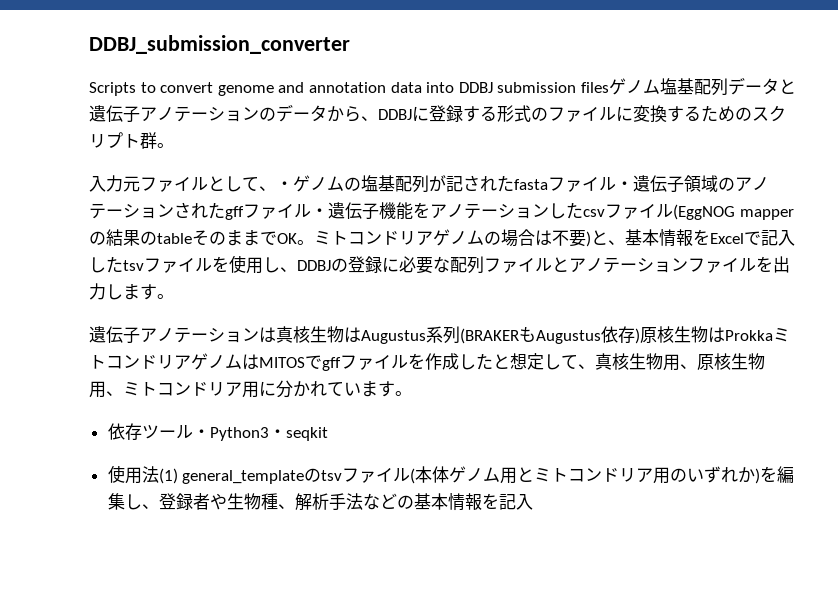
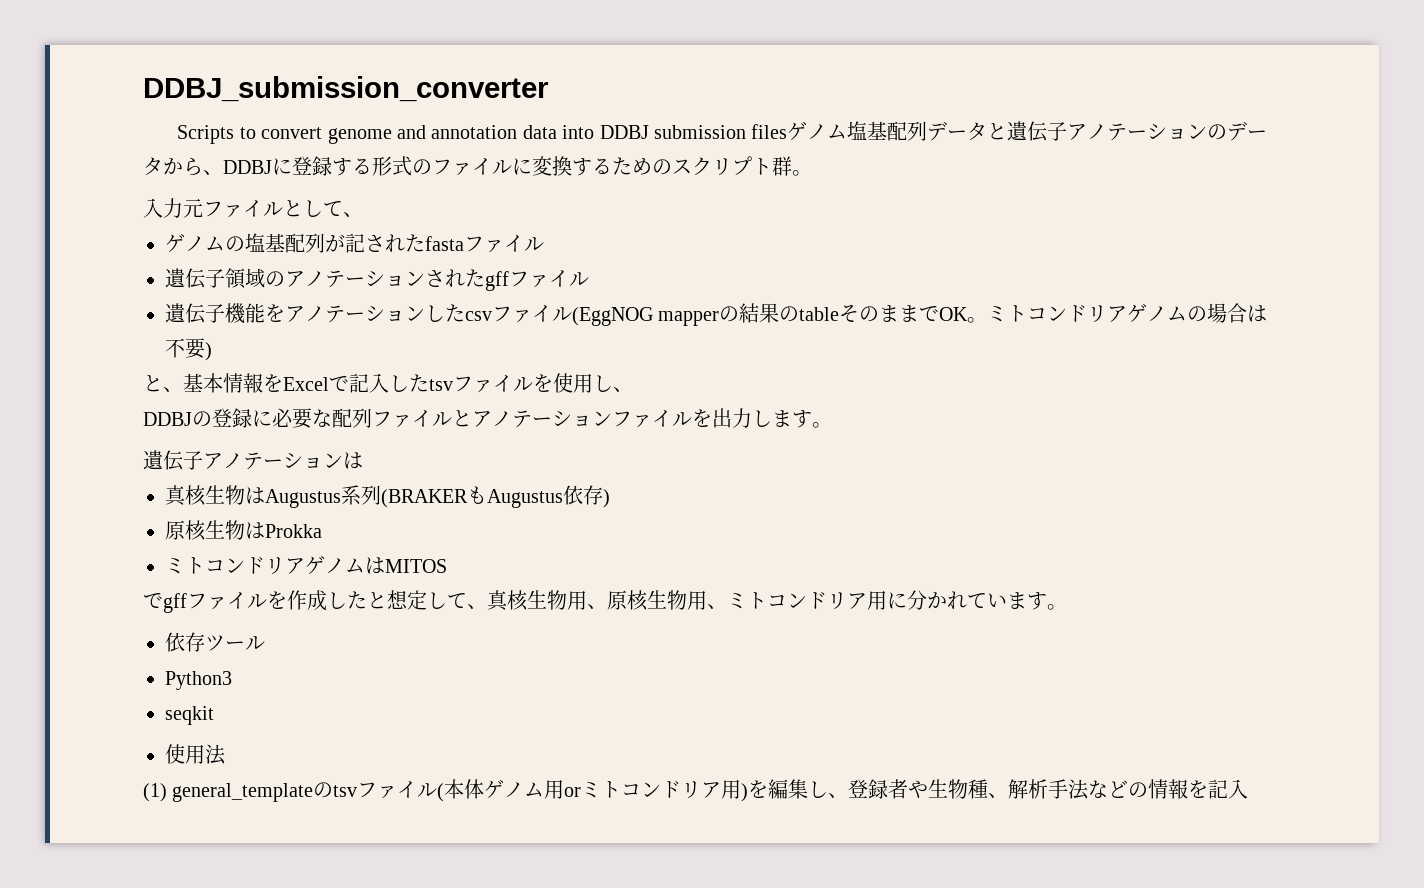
[276,181,293,190] ・ -> (363, 214) //
[616,181,633,190] ・ -> (544, 244) //
[311,208,328,217] ・ -> (589, 279) //
(591, 239) none -> (212, 351) //
(297, 269) none -> (633, 389) //
(276, 335) none -> (363, 460) //
(640, 336) none -> (610, 498) //
(773, 335) none -> (322, 531) //
(305, 362) none -> (447, 566) //
[192,429,210,438] ・ -> (265, 643) //
[268,429,286,438] ・ -> (232, 680) //
(159, 474) none -> (226, 754) //
[517,466,756,484] とミトコンドリア用のいずれか -> [564,780,742,799] orミトコンドリア用
[413,493,448,510] 基本 -> (1149, 790) none

